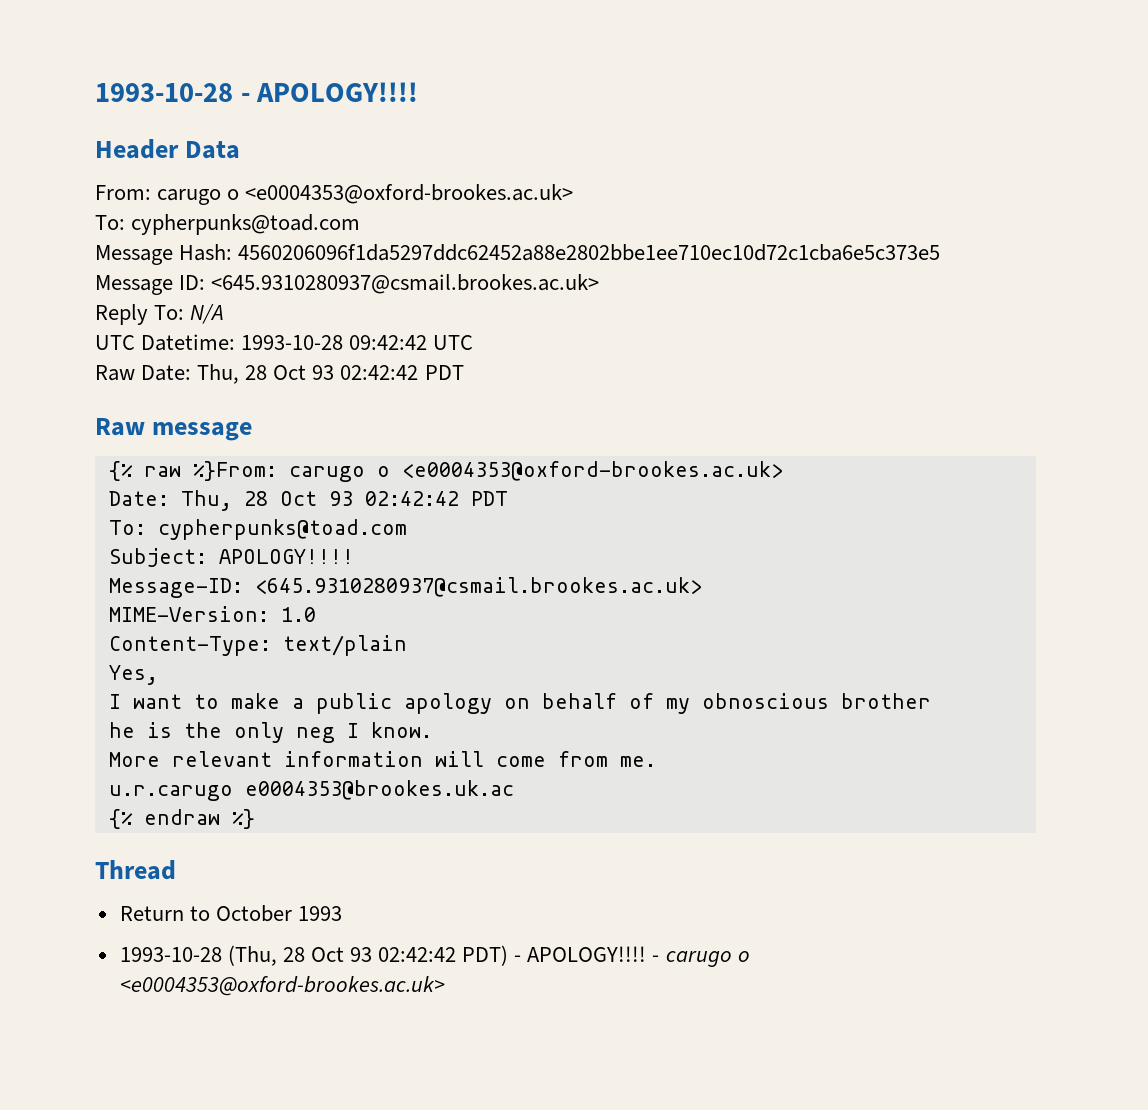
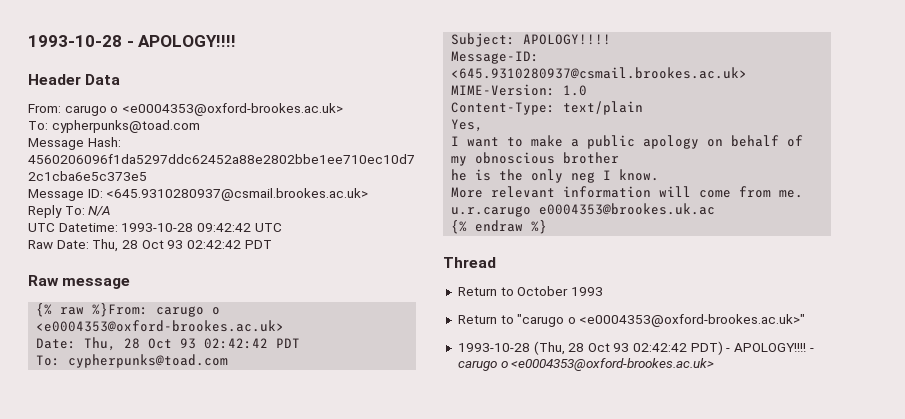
(342, 913) none -> [457,314,806,327] // Return to "carugo o <e0004353@oxford-brookes.ac.uk>"

